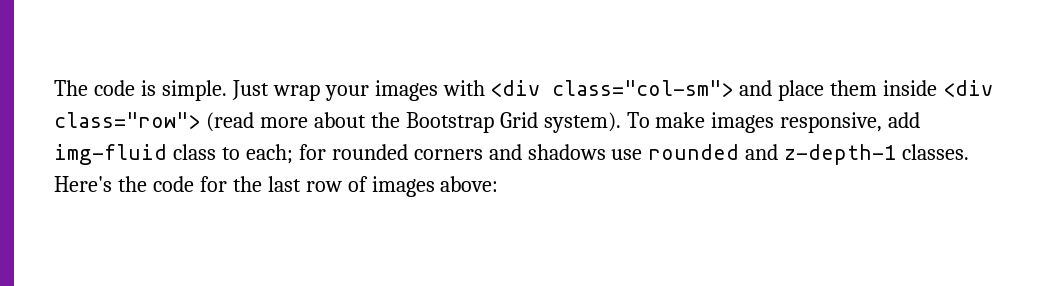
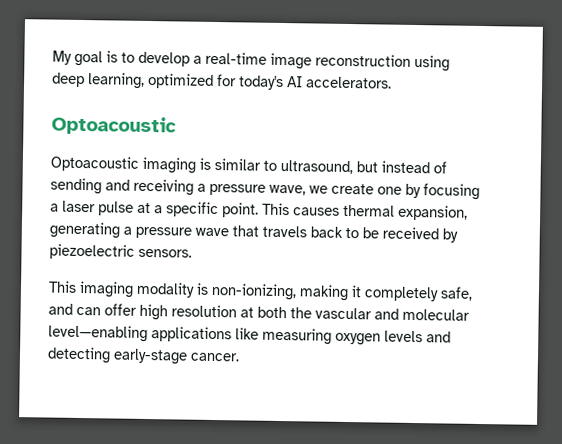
[54,80,994,101] [54,112,921,133] [54,144,970,165] [54,176,499,197] The code is simple. Just wrap your images with <div class="col-sm"> and place them inside <div class="row"> (read more about the Bootstrap Grid system). To make images responsive, add img-fluid class to each; for rounded corners and shadows use rounded and z-depth-1 classes. Here's the code for the last row of images above: -> [52,50,450,72] [52,72,392,91] [51,115,177,136] [50,155,447,175] [50,177,480,200] [50,200,468,221] [49,221,458,243] [49,243,192,260] [48,280,473,302] [48,303,470,321] [48,324,451,346] [47,346,240,365] My goal is to develop a real-time image reconstruction using deep learning, optimized for today's AI accelerators. // Optoacoustic // Optoacoustic imaging is similar to ultrasound, but instead of sending and receiving a pressure wave, we create one by focusing a laser pulse at a specific point. This causes thermal expansion, generating a pressure wave that travels back to be received by piezoelectric sensors. // This imaging modality is non-ionizing, making it completely safe, and can offer high resolution at both the vascular and molecular level—enabling applications like measuring oxygen levels and detecting early-stage cancer.

